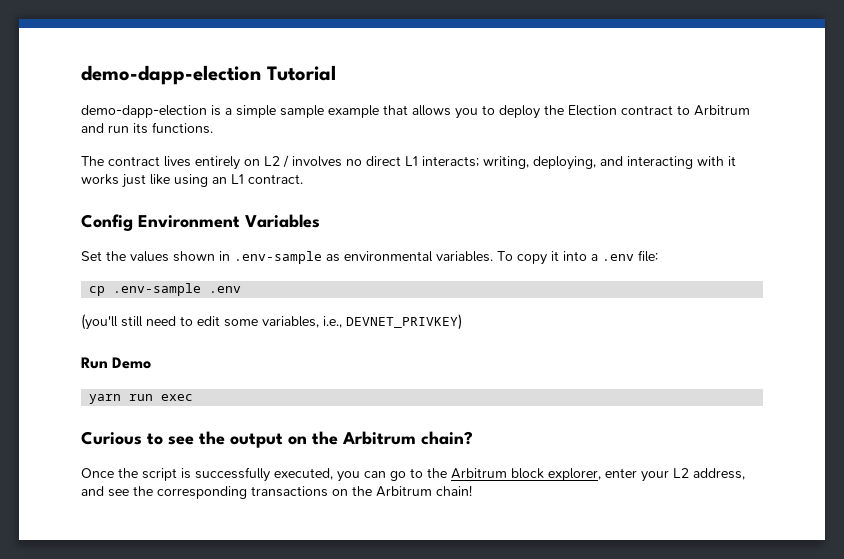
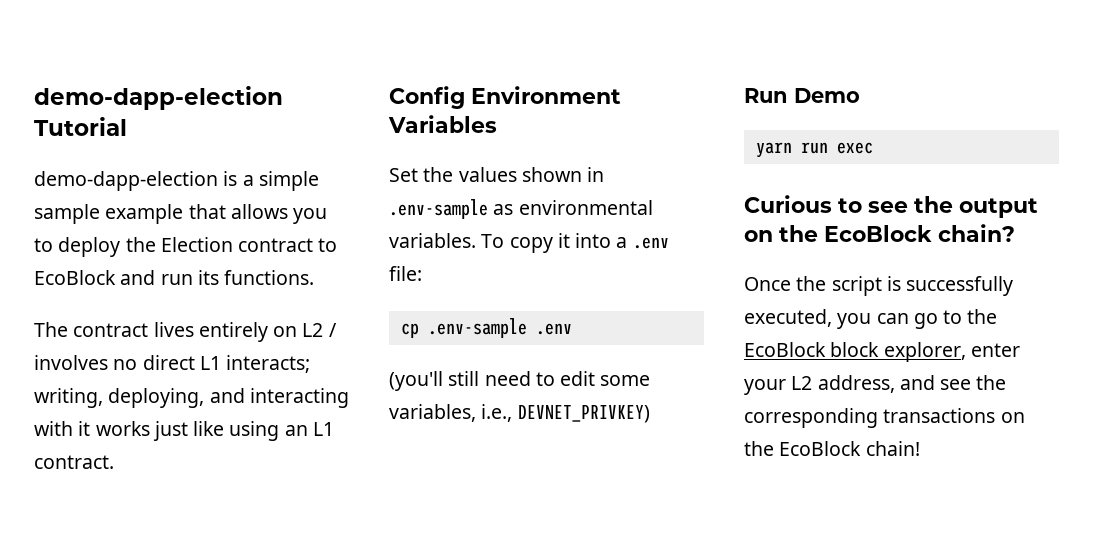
[694,105,750,116] Arbitrum -> [34,270,116,285] EcoBlock
[342,431,416,445] Arbitrum -> [824,225,932,242] EcoBlock
[451,468,507,479] Arbitrum -> [744,342,826,357] EcoBlock
[376,486,432,497] Arbitrum -> [779,441,862,456] EcoBlock

